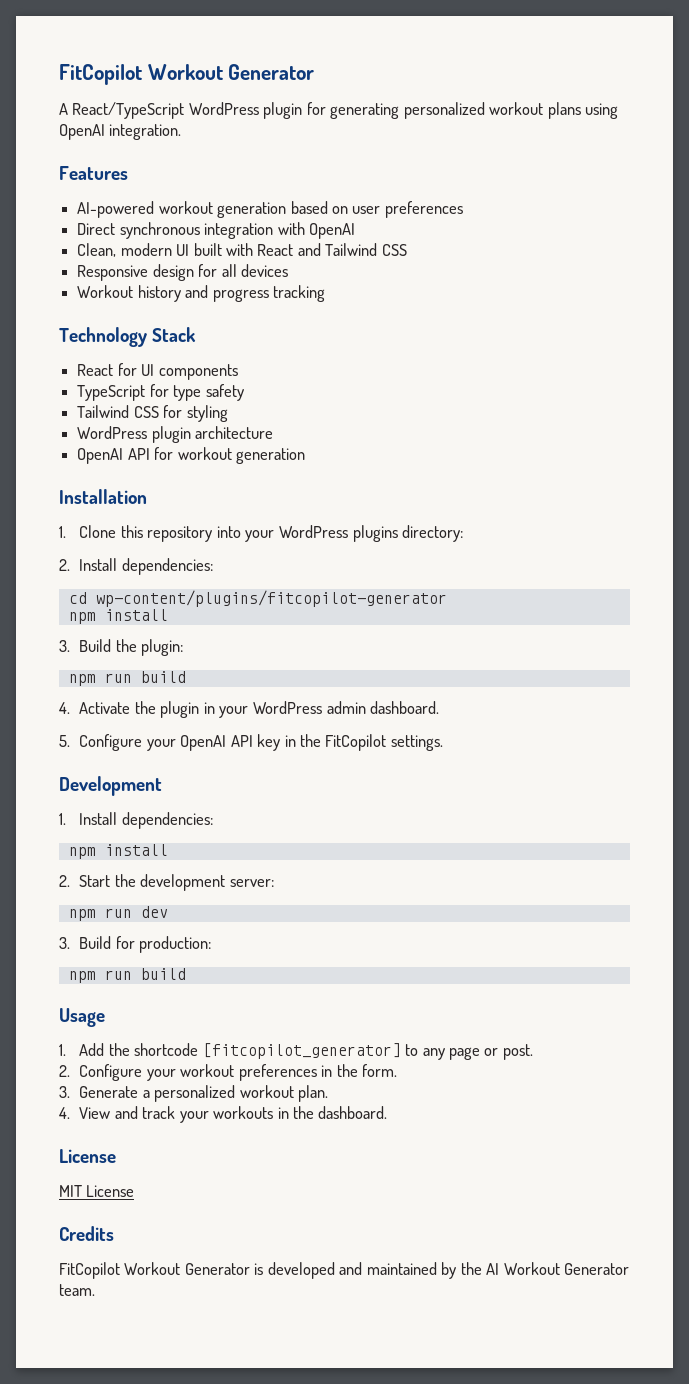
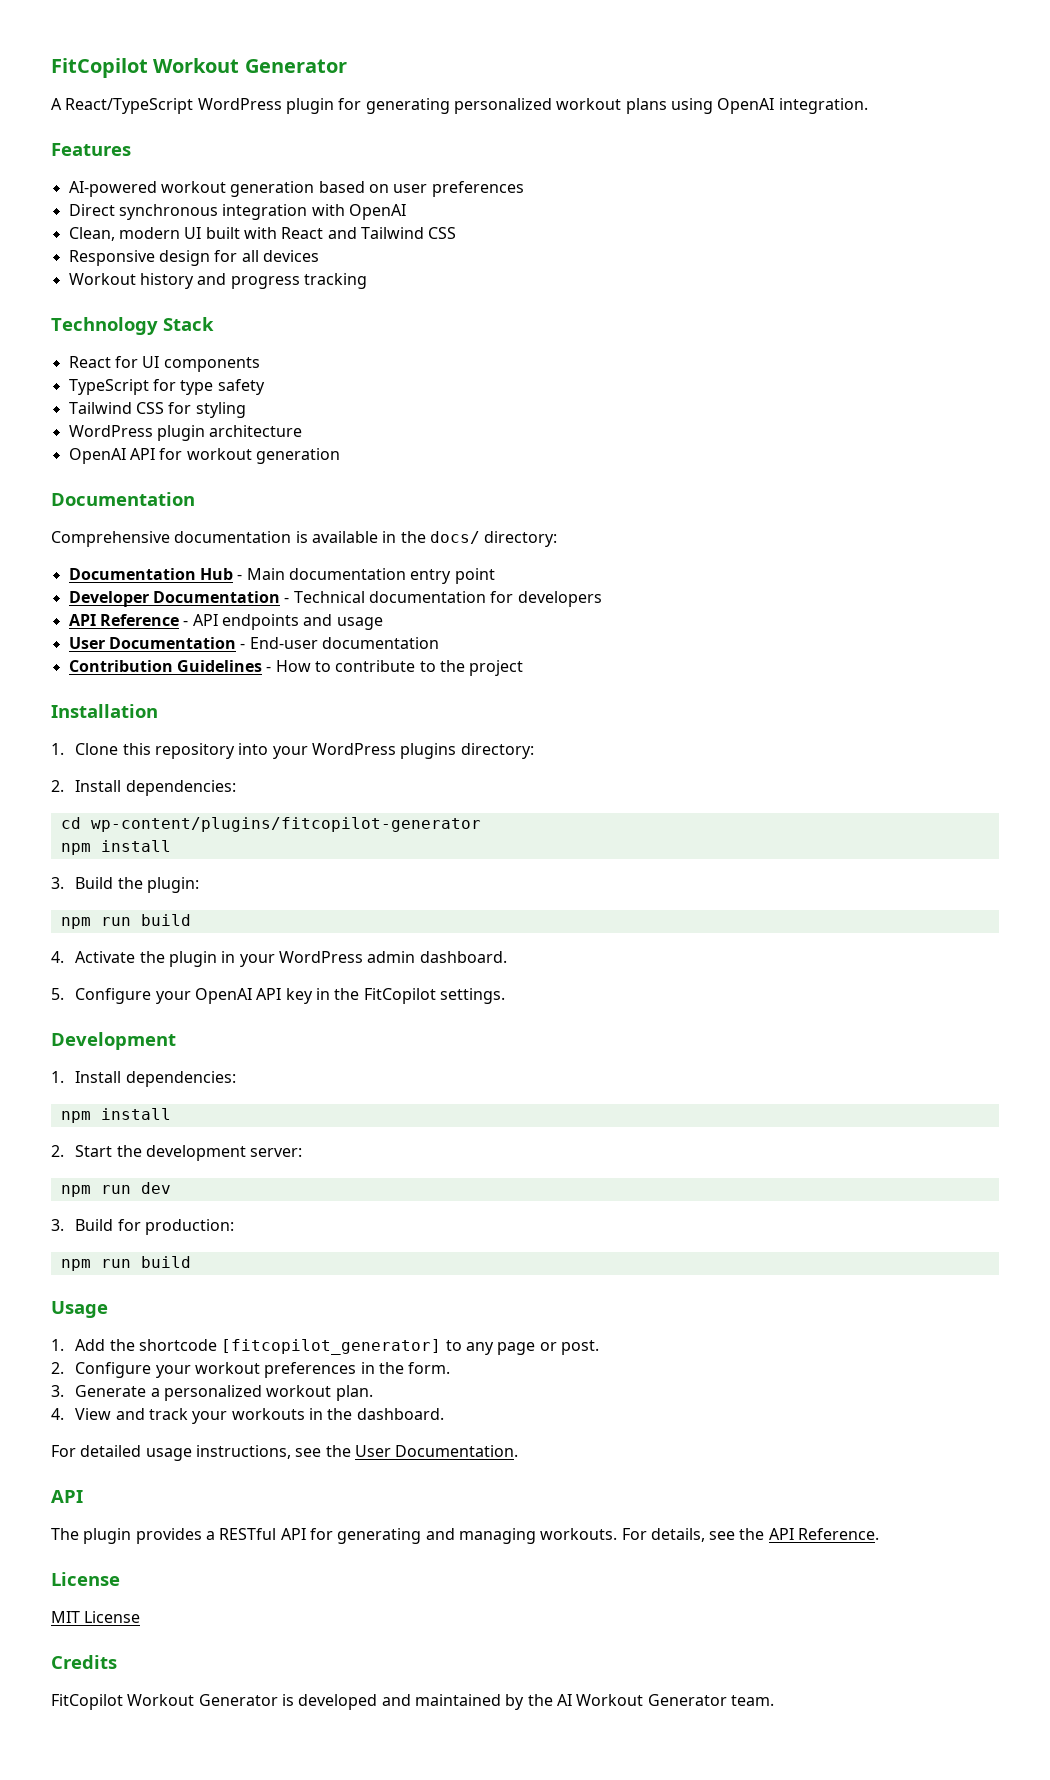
(305, 456) none -> [51,492,195,506] [51,531,558,547] [68,568,495,584] [68,591,602,607] [68,614,383,630] [68,637,439,649] [68,660,524,676] // Documentation // Comprehensive documentation is available in the docs/ directory: // Documentation Hub - Main documentation entry point // Developer Documentation - Technical documentation for developers // API Reference - API endpoints and usage // User Documentation - End-user documentation // Contribution Guidelines - How to contribute to the project
(388, 1112) none -> [51,1445,519,1461] [51,1490,83,1503] [51,1528,880,1544] // For detailed usage instructions, see the User Documentation. // API // The plugin provides a RESTful API for generating and managing workouts. For details, see the API Reference.

